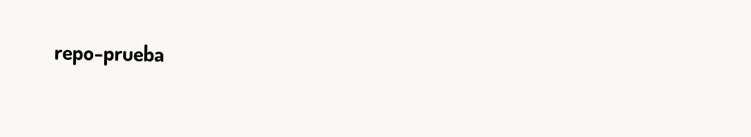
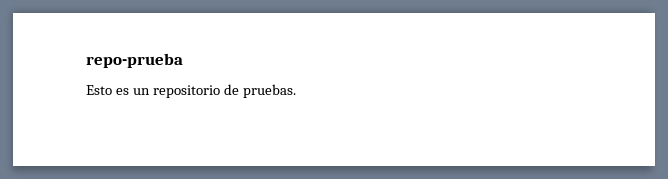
(165, 54) none -> [86,84,296,98] // Esto es un repositorio de pruebas.

